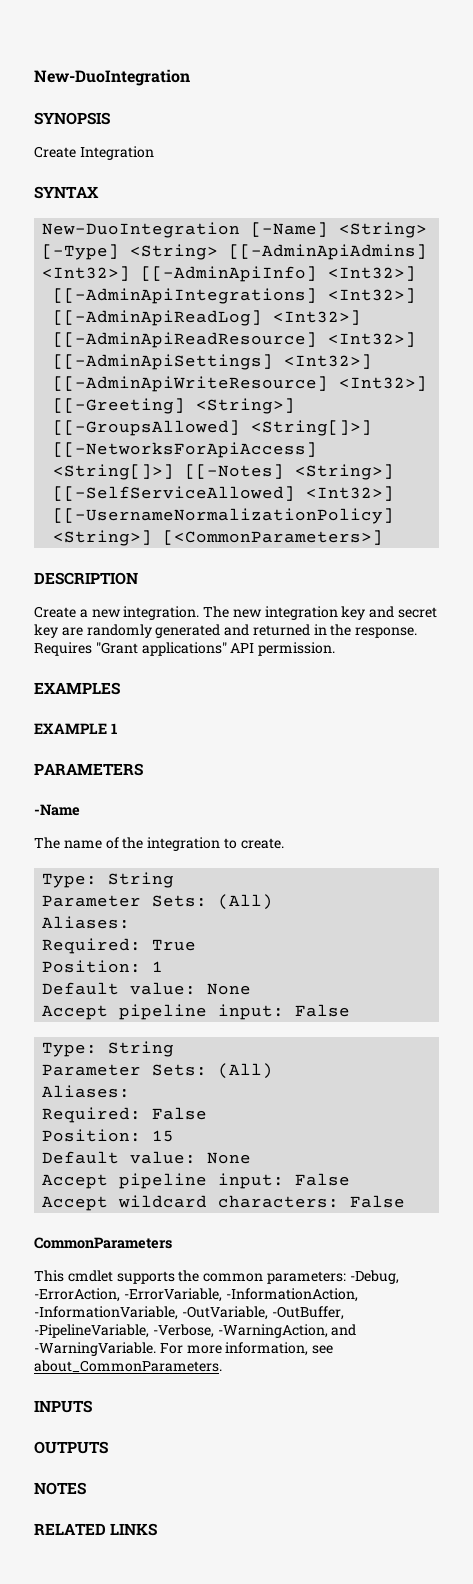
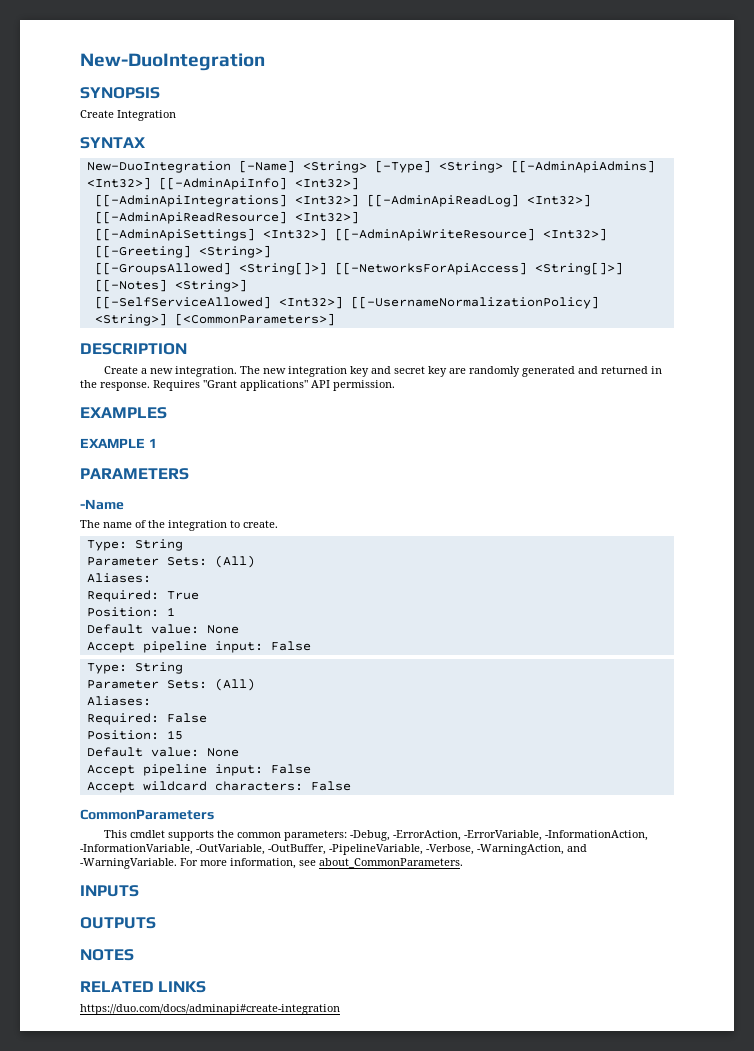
(158, 1529) none -> [80,1004,340,1015] // https://duo.com/docs/adminapi#create-integration

